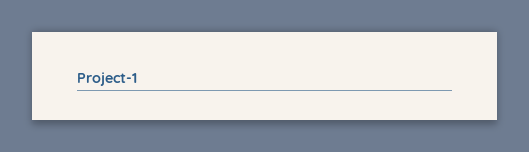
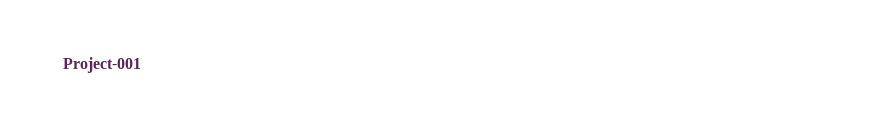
[77,72,137,86] Project-1 -> [63,57,141,73] Project-001

